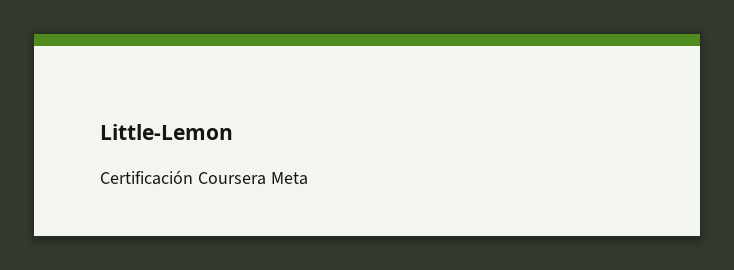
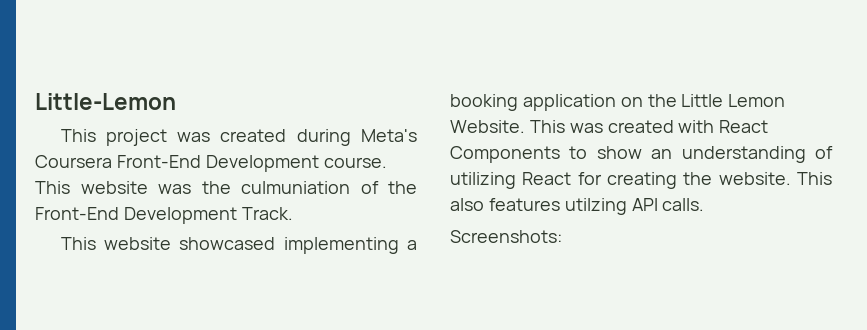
[100,170,308,185] Certificación Coursera Meta -> [60,129,418,146] [35,155,387,172] [35,181,417,194] [35,207,293,224] [60,237,417,254] [450,94,786,111] [450,120,769,133] [450,146,833,163] [450,172,832,189] [450,198,705,215] [450,230,562,243] This project was created during Meta's Coursera Front-End Development course. This website was the culmuniation of the Front-End Development Track. // This website showcased implementing a booking application on the Little Lemon Website. This was created with React Components to show an understanding of utilizing React for creating the website. This also features utilzing API calls. // Screenshots:

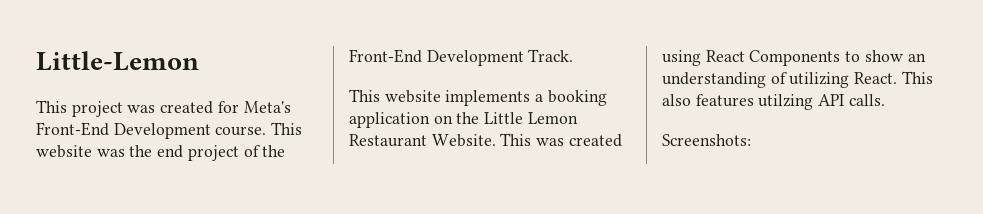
[296,129,418,146] [35,155,112,168] during Meta's Coursera -> [217,101,291,113] for Meta's
[241,181,350,194] culmuniation -> [157,145,239,161] end project
[179,237,399,254] showcased implementing -> [445,90,531,106] implements
(786, 100) none -> [349,134,427,147] Restaurant
[678,120,715,133] with -> [662,50,701,66] using
[522,172,791,189] React for creating the website. -> [854,72,898,84] React.

